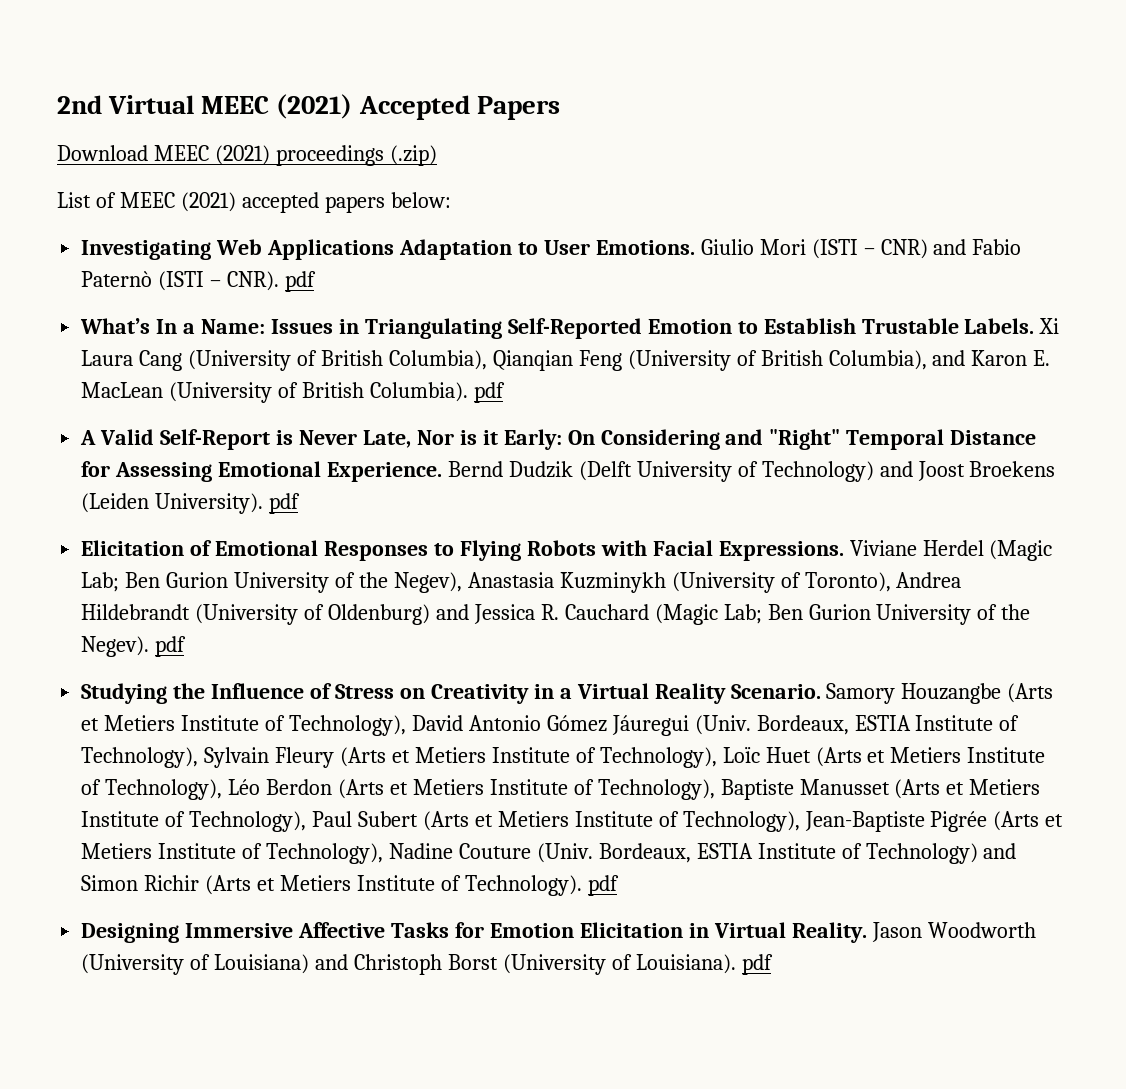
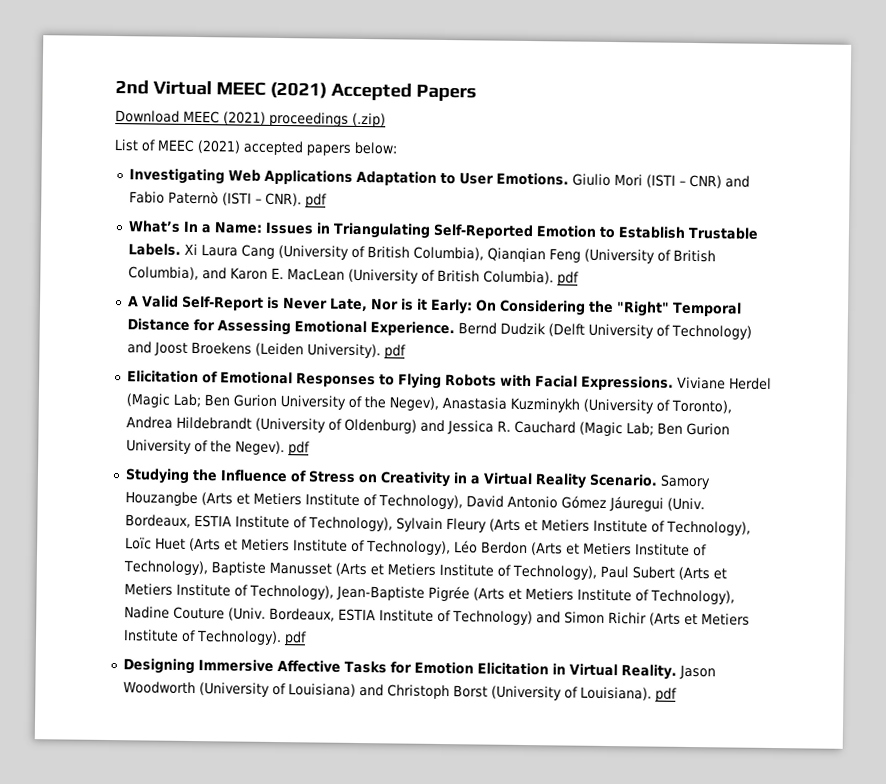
[725,429,764,445] and -> [587,300,614,314] the

